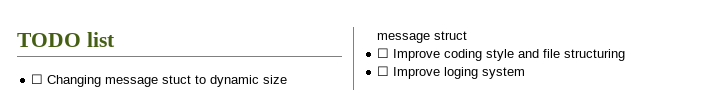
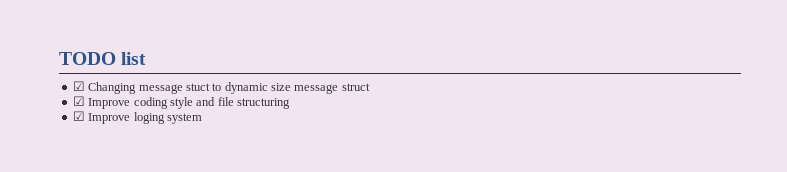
[31,74,44,84] ☐ -> [72,81,85,91] ☑
[377,48,390,58] ☐ -> [72,96,85,106] ☑
[377,66,390,76] ☐ -> [72,111,85,121] ☑

